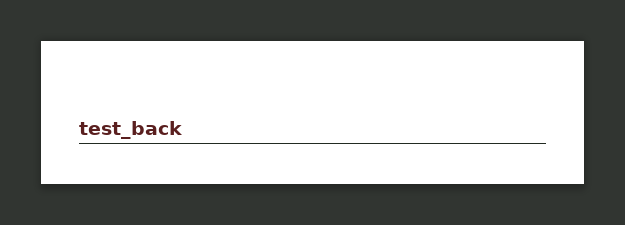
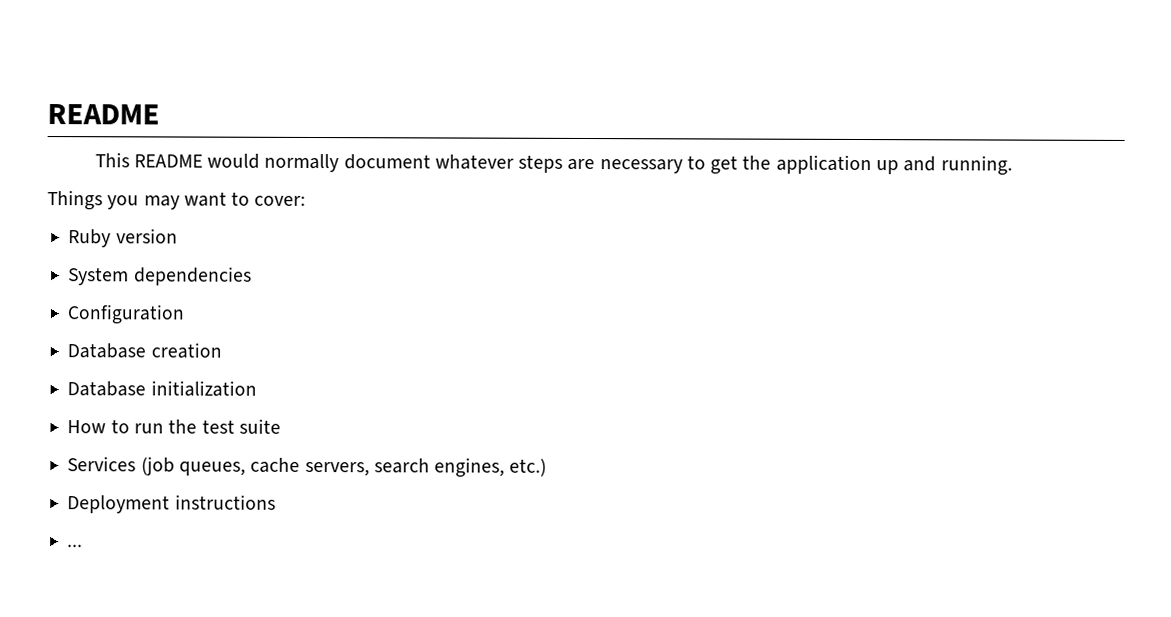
[79,121,182,139] test_back -> [47,104,160,125] [94,152,1013,176] [47,190,307,211] [68,228,178,248] [68,266,252,286] [67,304,186,325] [67,342,222,359] [67,380,257,397] [67,418,281,434] [67,456,548,478] [67,494,276,514] [67,544,84,548] README // This README would normally document whatever steps are necessary to get the application up and running. // Things you may want to cover: // Ruby version // System dependencies // Configuration // Database creation // Database initialization // How to run the test suite // Services (job queues, cache servers, search engines, etc.) // Deployment instructions // ...

